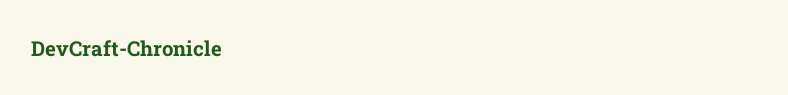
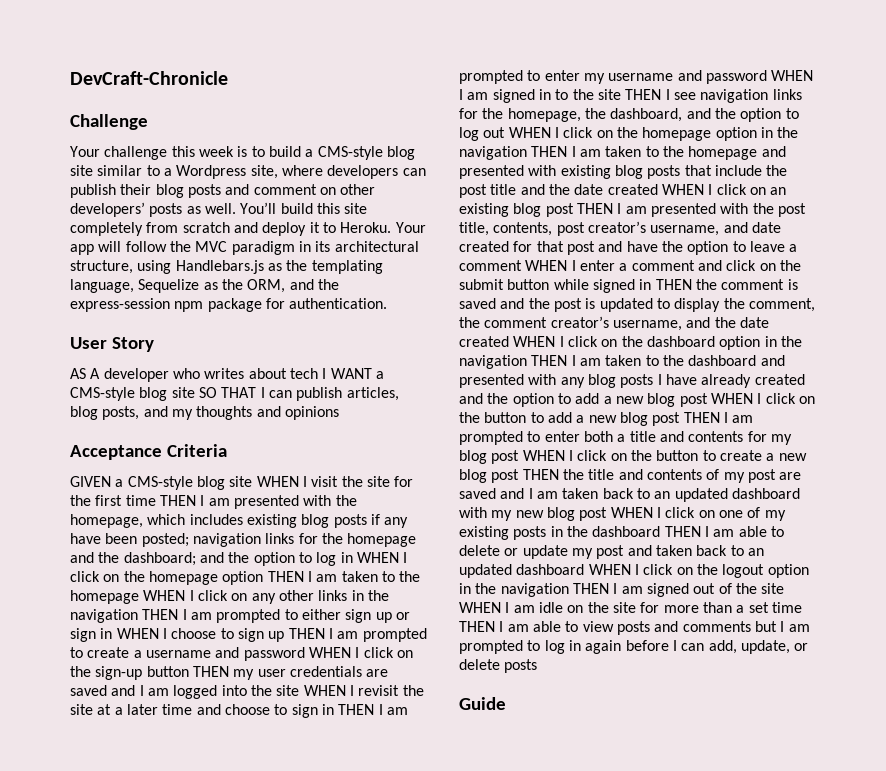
(222, 48) none -> [70,114,148,130] [70,146,415,160] [70,165,426,179] [70,184,376,198] [70,202,368,217] [70,222,426,236] [70,241,419,255] [70,260,383,274] [70,279,339,293] [70,298,388,312] [70,337,154,352] [70,368,384,382] [70,387,399,401] [70,406,339,420] [70,444,227,460] [70,476,414,490] [70,495,357,509] [70,514,409,528] [70,533,417,547] [70,552,408,566] [70,571,421,585] [70,590,389,604] [70,609,410,623] [70,628,427,642] [70,647,413,661] [70,666,389,680] [70,685,424,699] [70,704,408,718] [459,70,814,84] [459,89,802,103] [459,108,799,122] [459,127,799,141] [459,146,786,160] [459,165,788,179] [459,184,787,198] [459,203,806,217] [459,221,781,236] [459,241,798,255] [459,260,801,271] [459,279,798,293] [459,298,815,312] [459,316,769,331] [459,336,802,350] [459,355,785,369] [459,374,805,388] [459,393,815,407] [459,412,754,426] [459,431,792,445] [459,450,807,464] [459,469,802,483] [459,488,800,502] [459,507,786,521] [459,526,784,540] [459,545,764,559] [459,564,809,578] [459,583,785,597] [459,602,802,613] [459,621,810,635] [459,640,809,654] [459,659,538,673] [459,697,506,710] // Challenge // Your challenge this week is to build a CMS-style blog site similar to a Wordpress site, where developers can publish their blog posts and comment on other developers’ posts as well. You’ll build this site completely from scratch and deploy it to Heroku. Your app will follow the MVC paradigm in its architectural structure, using Handlebars.js as the templating language, Sequelize as the ORM, and the express-session npm package for authentication. // User Story // AS A developer who writes about tech I WANT a CMS-style blog site SO THAT I can publish articles, blog posts, and my thoughts and opinions // Acceptance Criteria // GIVEN a CMS-style blog site WHEN I visit the site for the first time THEN I am presented with the homepage, which includes existing blog posts if any have been posted; navigation links for the homepage and the dashboard; and the option to log in WHEN I click on the homepage option THEN I am taken to the homepage WHEN I click on any other links in the navigation THEN I am prompted to either sign up or sign in WHEN I choose to sign up THEN I am prompted to create a username and password WHEN I click on the sign-up button THEN my user credentials are saved and I am logged into the site WHEN I revisit the site at a later time and choose to sign in THEN I am prompted to enter my username and password WHEN I am signed in to the site THEN I see navigation links for the homepage, the dashboard, and the option to log out WHEN I click on the homepage option in the navigation THEN I am taken to the homepage and presented with existing blog posts that include the post title and the date created WHEN I click on an existing blog post THEN I am presented with the post title, contents, post creator’s username, and date created for that post and have the option to leave a comment WHEN I enter a comment and click on the submit button while signed in THEN the comment is saved and the post is updated to display the comment, the comment creator’s username, and the date created WHEN I click on the dashboard option in the navigation THEN I am taken to the dashboard and presented with any blog posts I have already created and the option to add a new blog post WHEN I click on the button to add a new blog post THEN I am prompted to enter both a title and contents for my blog post WHEN I click on the button to create a new blog post THEN the title and contents of my post are saved and I am taken back to an updated dashboard with my new blog post WHEN I click on one of my existing posts in the dashboard THEN I am able to delete or update my post and taken back to an updated dashboard WHEN I click on the logout option in the navigation THEN I am signed out of the site WHEN I am idle on the site for more than a set time THEN I am able to view posts and comments but I am prompted to log in again before I can add, update, or delete posts // Guide

